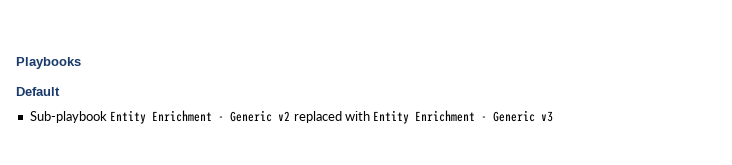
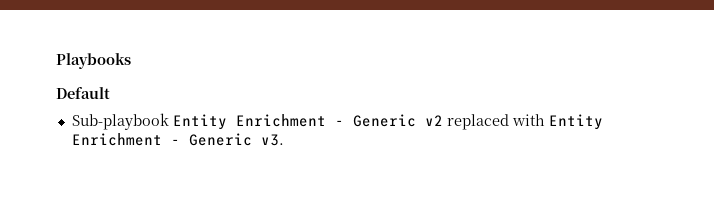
[541,111,554,122] v3 -> [260,134,284,146] v3.

